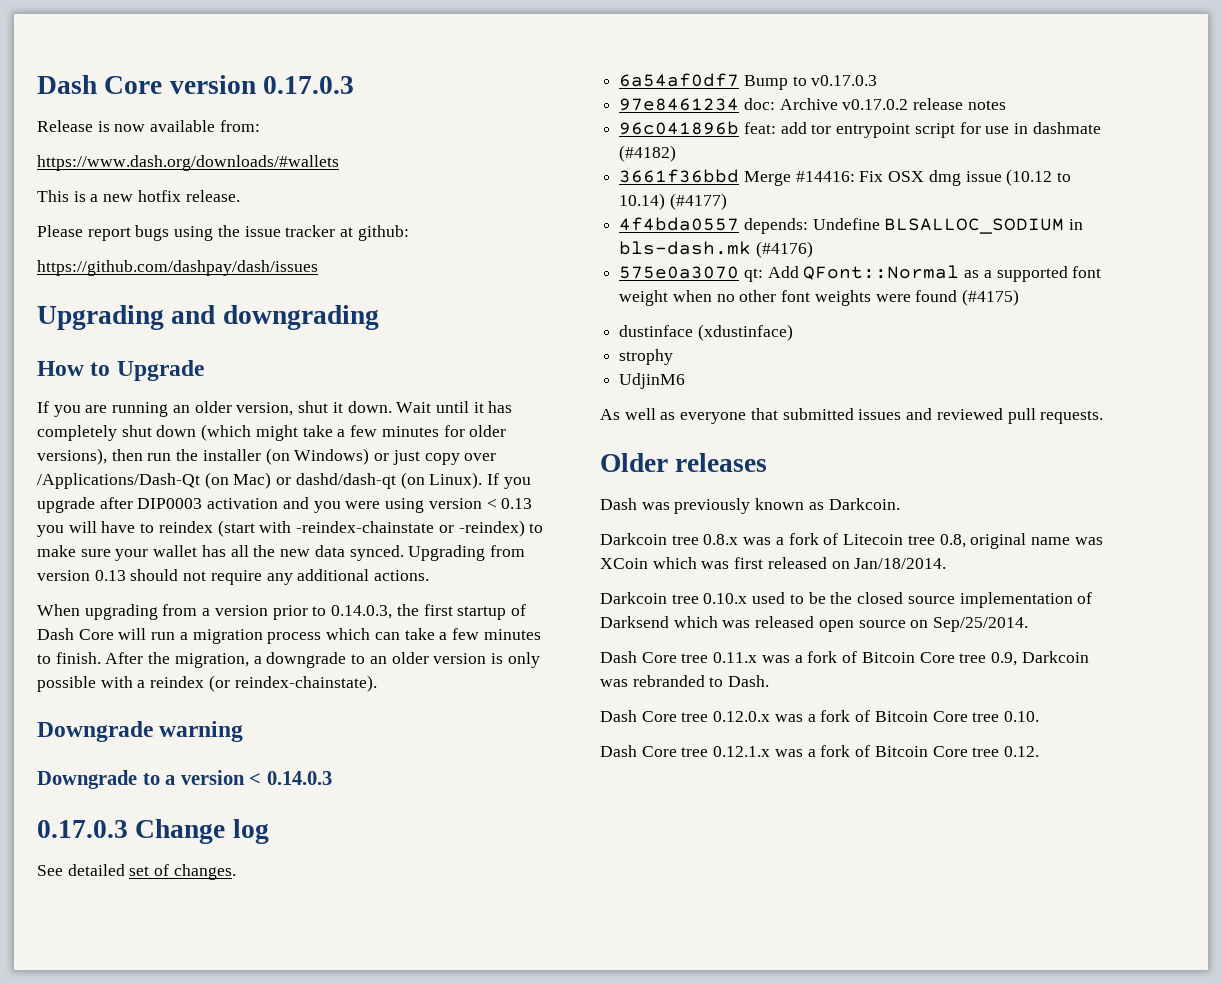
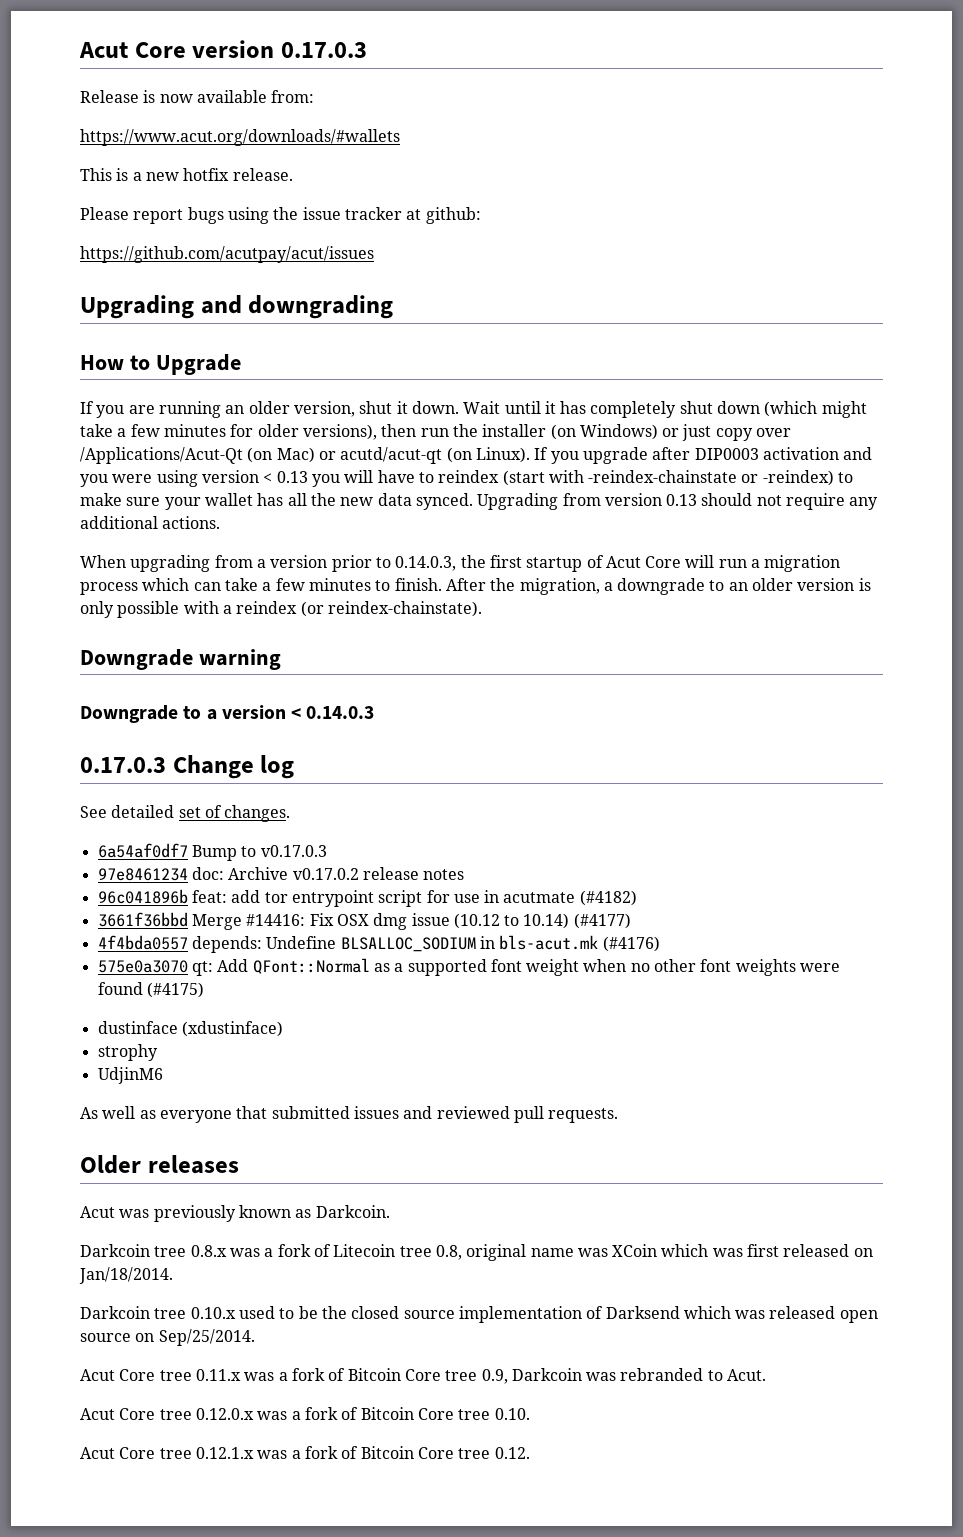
[37,75,97,94] Dash -> [79,42,128,58] Acut
[37,155,339,171] https://www.dash.org/downloads/#wallets -> [80,129,400,146] https://www.acut.org/downloads/#wallets
[37,260,318,276] https://github.com/dashpay/dash/issues -> [80,246,374,263] https://github.com/acutpay/acut/issues
[37,473,200,489] /Applications/Dash-Qt -> [80,447,243,464] /Applications/Acut-Qt
[295,473,396,489] dashd/dash-qt -> [340,447,443,464] acutd/acut-qt
[37,628,74,640] Dash -> [605,556,641,568] Acut
[1032,122,1101,134] dashmate -> [503,892,576,903] acutmate
[619,241,752,255] bls-dash.mk -> [499,935,599,950] bls-acut.mk
[600,498,637,510] Dash -> [80,1206,115,1218] Acut
[600,651,637,663] Dash -> [80,1369,115,1381] Acut
[728,675,770,687] [600,710,637,722] Dash. // Dash -> [727,1369,767,1381] [80,1408,115,1420] Acut. // Acut
[600,745,637,757] Dash -> [80,1447,115,1459] Acut

